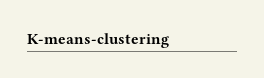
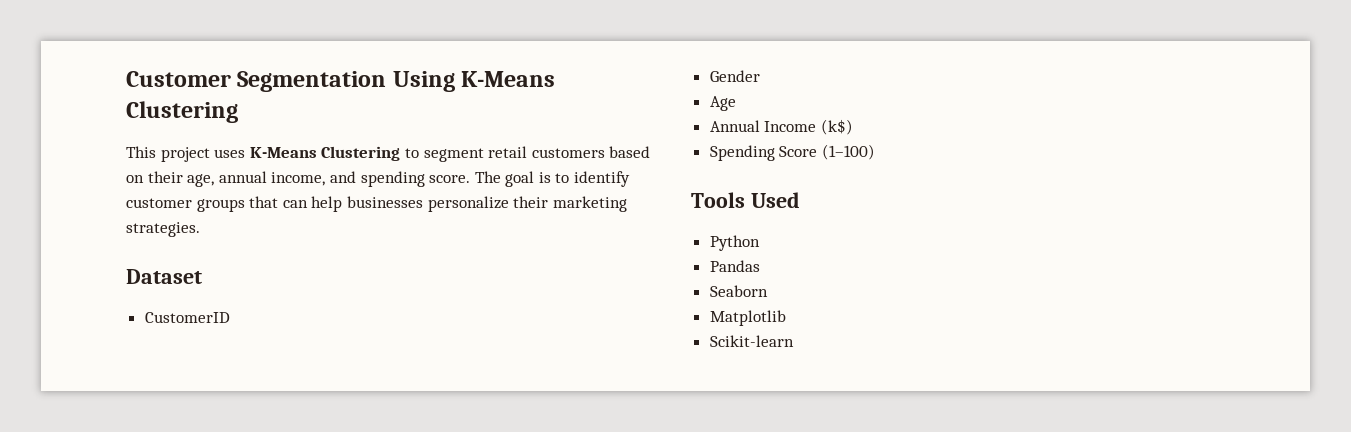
[27,33,169,48] K-means-clustering -> [126,71,556,92] [126,101,238,123] [126,146,651,162] [126,171,631,187] [126,196,627,212] [126,222,200,237] [126,269,202,284] [144,312,230,323] [709,70,760,82] [709,96,736,111] [709,119,853,135] [709,144,875,161] [691,192,800,208] [709,235,760,251] [709,260,760,272] [709,285,768,297] [709,310,786,326] [709,335,794,347] Customer Segmentation Using K-Means Clustering // This project uses K-Means Clustering to segment retail customers based on their age, annual income, and spending score. The goal is to identify customer groups that can help businesses personalize their marketing strategies. // Dataset // CustomerID // Gender // Age // Annual Income (k$) // Spending Score (1–100) // Tools Used // Python // Pandas // Seaborn // Matplotlib // Scikit-learn

